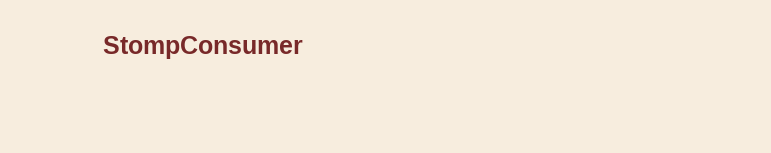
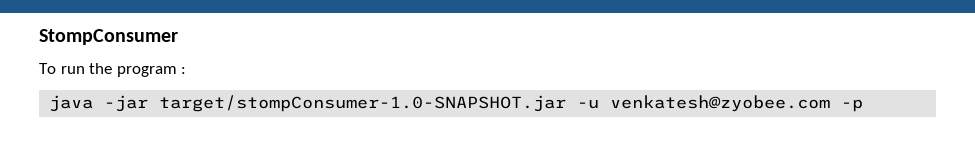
(303, 47) none -> [39,63,187,77] [49,95,864,112] // To run the program : // java -jar target/stompConsumer-1.0-SNAPSHOT.jar -u venkatesh@zyobee.com -p

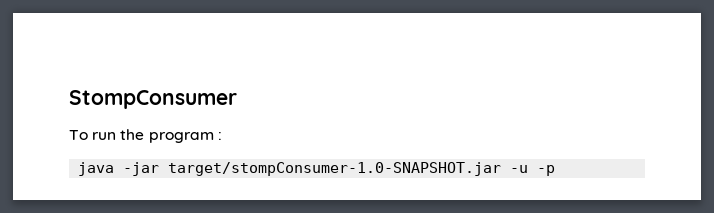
[610,95,831,112] venkatesh@zyobee.com -> (529, 169) none

